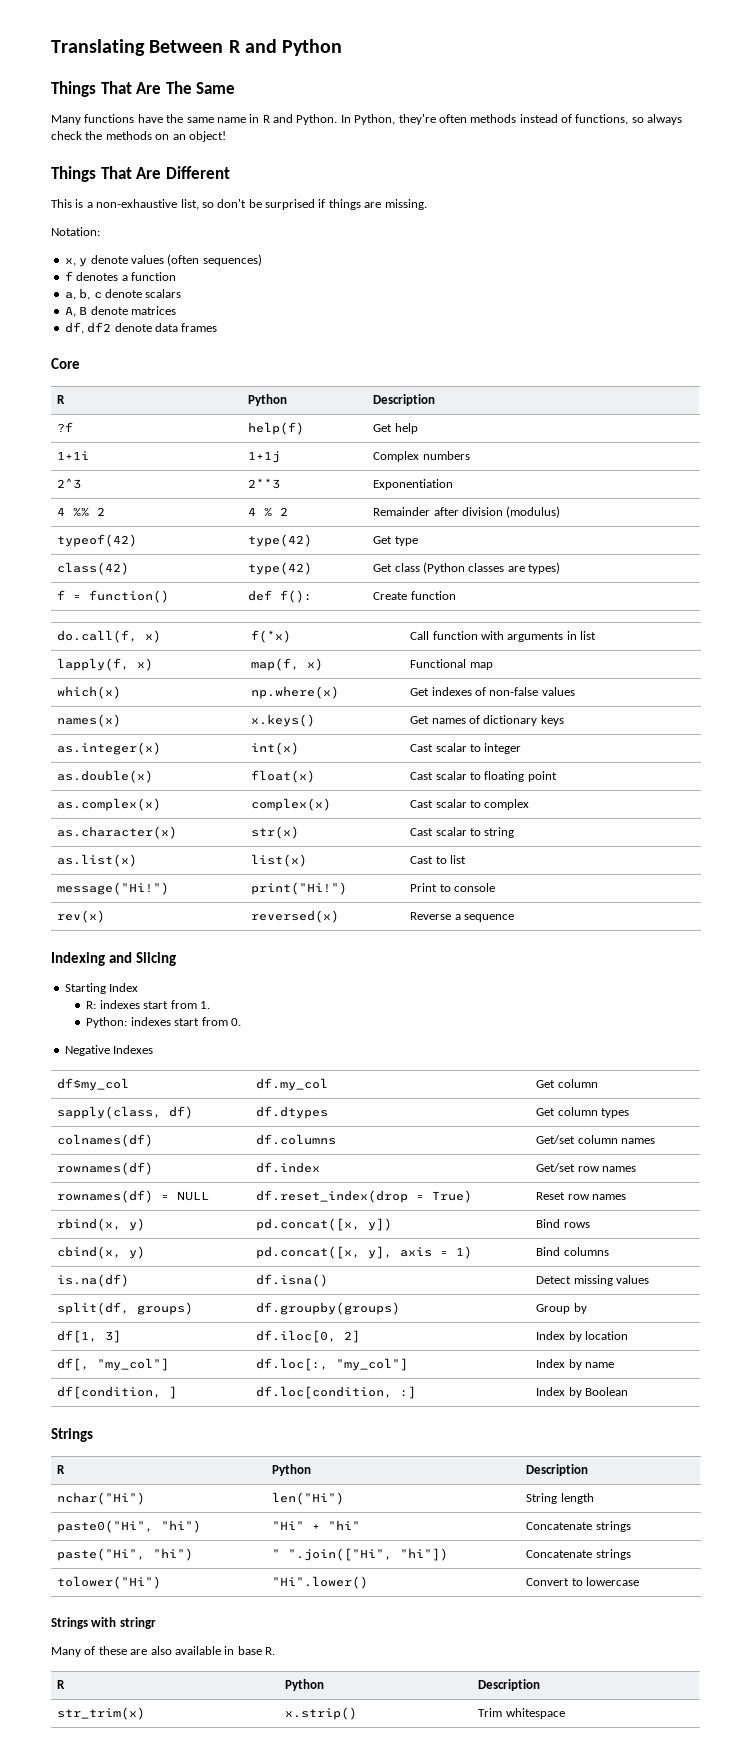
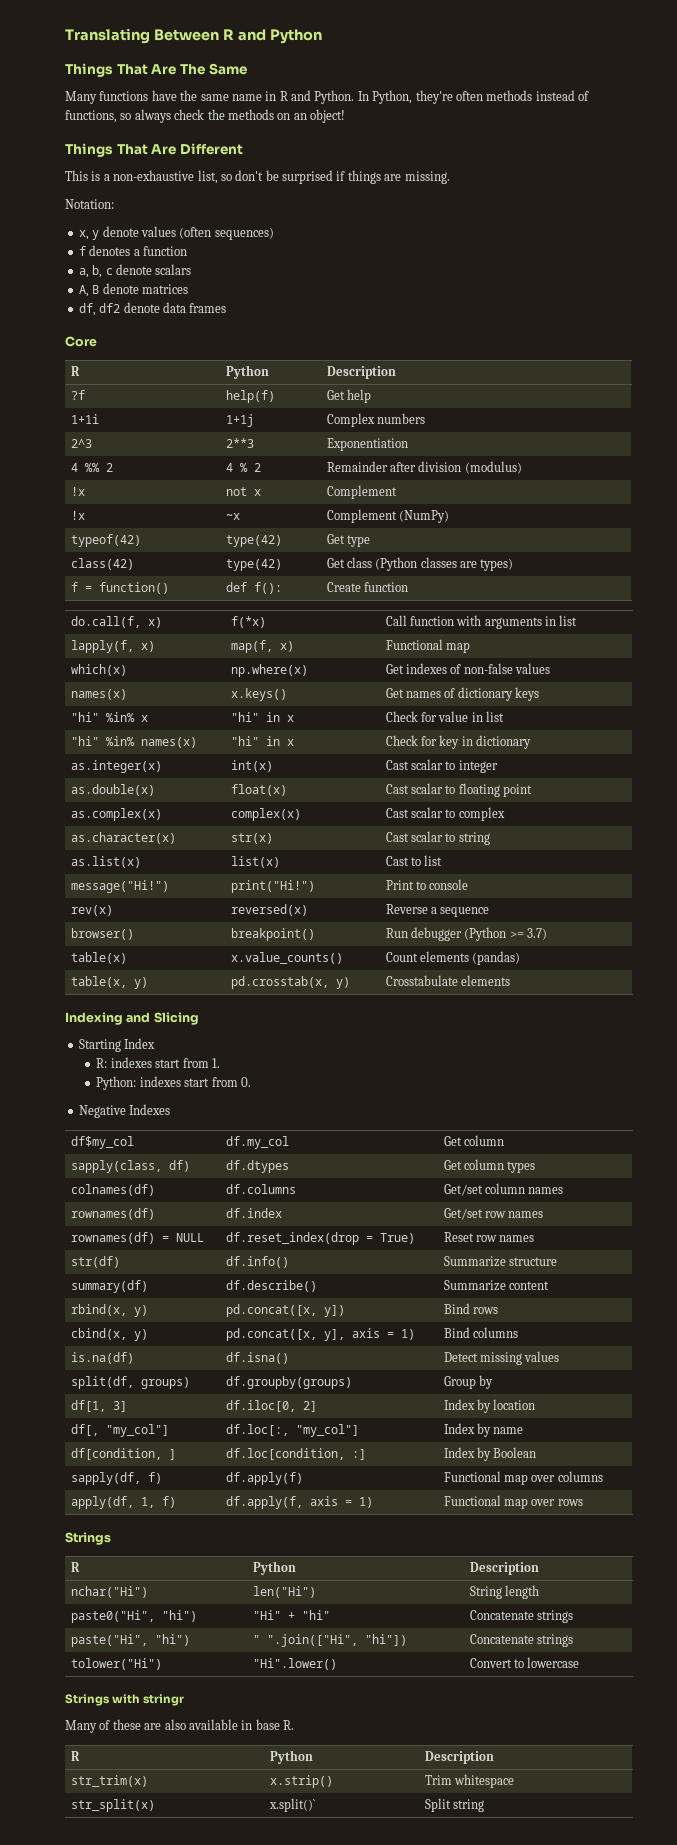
(561, 512) none -> [70,487,85,496] [225,487,261,496] [326,485,397,499] [70,511,85,520] [225,513,240,520] [326,509,449,523] // !x | not x | Complement // !x | ~x | Complement (NumPy)
(564, 720) none -> [70,712,148,722] [230,712,294,722] [385,711,505,722] [70,736,197,748] [230,736,294,746] [385,735,532,749] // "hi" %in% x | "hi" in x | Check for value in list // "hi" %in% names(x) | "hi" in x | Check for key in dictionary
(514, 918) none -> [70,928,134,940] [230,928,315,941] [385,927,548,941] [70,952,127,964] [230,952,343,964] [385,951,521,965] [70,976,148,989] [230,976,350,989] [385,975,510,986] // browser() | breakpoint() | Run debugger (Python >= 3.7) // table(x) | x.value_counts() | Count elements (pandas) // table(x, y) | pd.crosstab(x, y) | Crosstabulate elements
(626, 1197) none -> [70,1256,120,1268] [225,1256,289,1268] [443,1256,557,1267] [70,1280,148,1293] [225,1280,317,1292] [443,1280,549,1291] // str(df) | df.info() | Summarize structure // summary(df) | df.describe() | Summarize content
(628, 1391) none -> [70,1472,162,1485] [225,1472,303,1485] [443,1471,603,1485] [70,1496,176,1509] [225,1496,373,1509] [443,1495,583,1509] // sapply(df, f) | df.apply(f) | Functional map over columns // apply(df, 1, f) | df.apply(f, axis = 1) | Functional map over rows
(565, 1713) none -> [70,1799,155,1812] [268,1798,315,1812] [424,1798,484,1812] // str_split(x) | x.split()` | Split string

